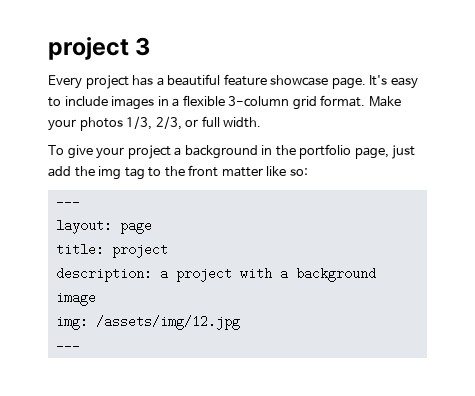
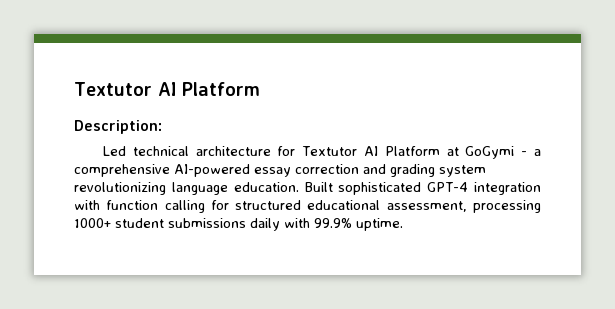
[48,37,151,60] [48,74,418,89] [48,95,401,110] [48,116,262,131] [48,144,416,159] [48,165,308,180] [55,195,80,208] [55,219,152,234] [55,243,168,258] [55,267,376,282] [55,291,96,306] [55,315,240,330] [55,339,80,352] project 3 // Every project has a beautiful feature showcase page. It's easy to include images in a flexible 3-column grid format. Make your photos 1/3, 2/3, or full width. // To give your project a background in the portfolio page, just add the img tag to the front matter like so: // --- // layout: page // title: project // description: a project with a background image // img: /assets/img/12.jpg // --- -> [74,82,260,96] [74,120,162,134] [103,146,542,159] [74,164,486,177] [74,182,541,195] [74,200,541,213] [74,218,403,231] Textutor AI Platform // Description: // Led technical architecture for Textutor AI Platform at GoGymi - a comprehensive AI-powered essay correction and grading system revolutionizing language education. Built sophisticated GPT-4 integration with function calling for structured educational assessment, processing 1000+ student submissions daily with 99.9% uptime.

